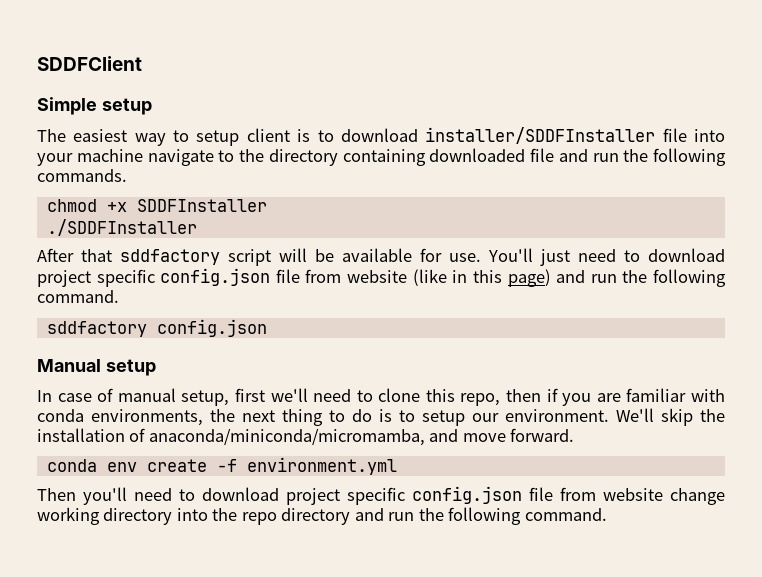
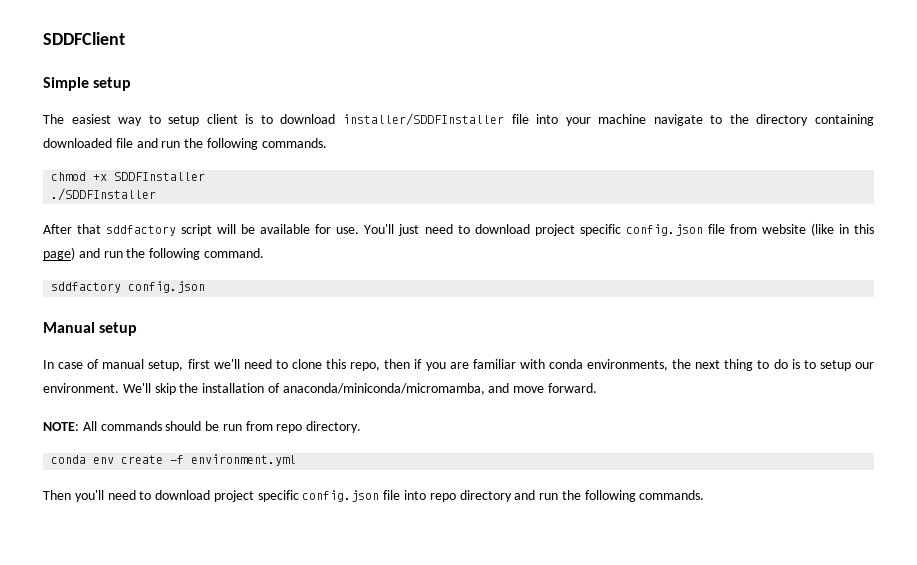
(575, 435) none -> [43,421,362,433] // NOTE: All commands should be run from repo directory.
[560,487,725,505] [37,507,238,525] from website change working directory into the -> [404,490,427,500] into
[524,508,607,521] command. -> [639,490,705,500] commands.

